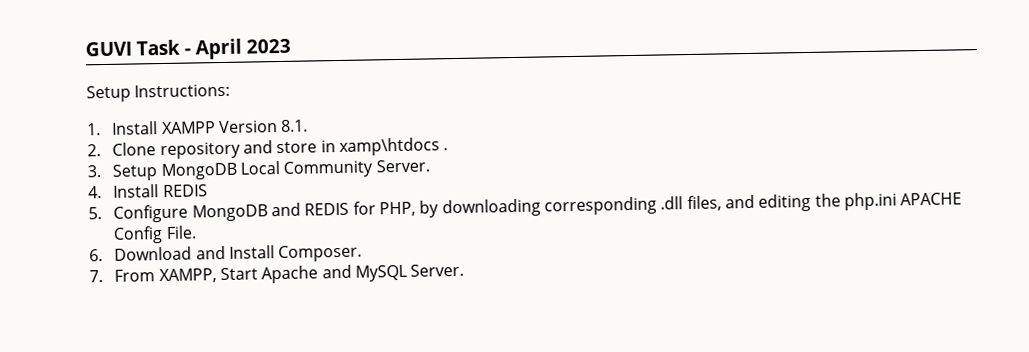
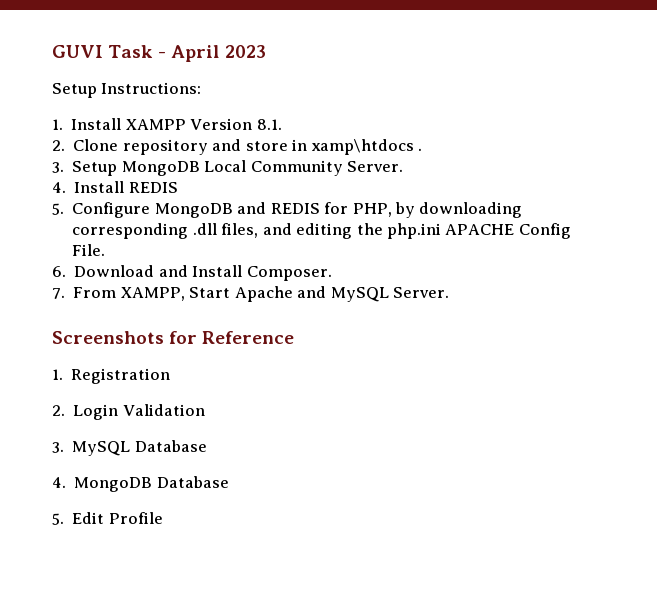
(465, 270) none -> [52,331,295,344] [52,368,171,384] [52,404,205,420] [52,440,207,456] [52,476,229,492] [52,512,163,525] // Screenshots for Reference // 1. Registration // 2. Login Validation // 3. MySQL Database // 4. MongoDB Database // 5. Edit Profile

